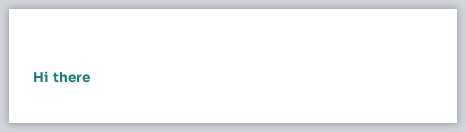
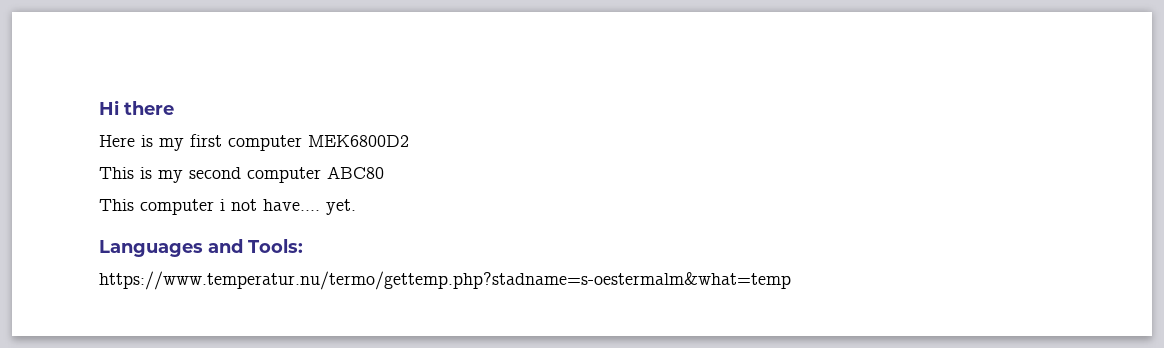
(90, 77) none -> [99,134,409,151] [99,166,384,183] [99,199,356,215] [99,239,303,257] [99,271,791,290] // Here is my first computer MEK6800D2 // This is my second computer ABC80 // This computer i not have.... yet. // Languages and Tools: // https://www.temperatur.nu/termo/gettemp.php?stadname=s-oestermalm&what=temp

